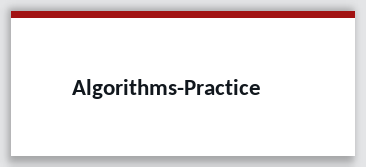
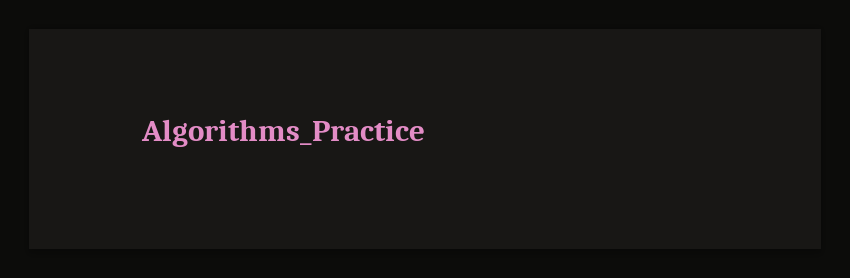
[72,79,261,99] Algorithms-Practice -> [141,119,425,147] Algorithms_Practice

